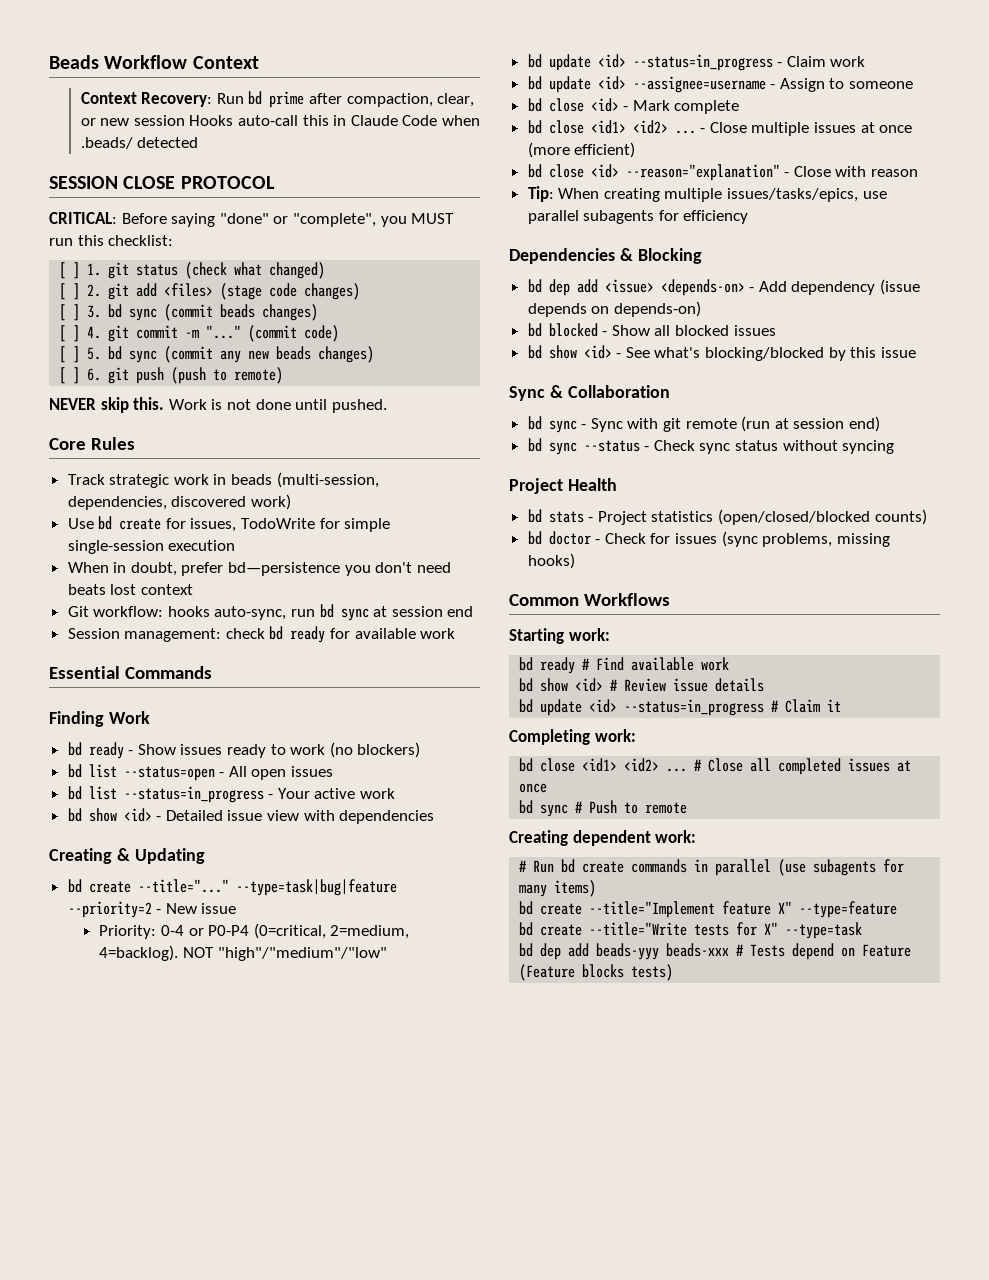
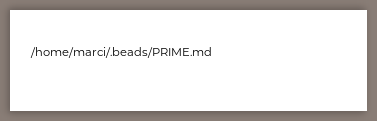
[49,55,259,69] [80,91,475,108] [80,115,480,126] [80,137,199,149] [49,176,275,189] [49,212,455,227] [49,235,174,246] [59,262,326,279] [59,283,361,300] [59,304,319,321] [59,325,340,342] [59,346,375,363] [59,367,284,384] [49,397,387,413] [49,437,135,450] [67,472,379,488] [67,494,291,510] [67,516,391,532] [67,540,236,554] [67,562,451,576] [67,584,193,595] [67,604,474,621] [67,626,456,643] [49,666,212,679] [49,711,150,727] [67,742,421,759] [67,764,334,781] [67,786,396,803] [67,808,435,824] [49,848,205,864] [67,879,397,896] [67,901,237,918] [99,923,410,939] [99,945,387,961] [527,54,866,71] [527,76,914,93] [527,98,740,114] [527,120,913,136] [527,142,636,158] [527,164,919,181] [527,186,887,202] [527,210,749,224] [509,248,702,264] [527,279,921,296] [527,301,701,317] [527,323,776,337] [527,345,916,361] [509,385,670,401] [527,416,881,433] [527,438,895,455] [509,478,617,494] [527,509,927,525] [527,531,890,547] [527,553,575,569] [509,593,670,606] [509,628,610,644] [519,657,730,674] [519,678,765,692] [519,699,842,716] [509,729,636,745] [519,758,912,775] [519,783,548,793] [519,800,688,817] [509,830,697,846] [519,859,905,876] [519,880,597,897] [519,901,898,918] [519,922,863,939] [519,943,912,960] [519,964,674,981] Beads Workflow Context // Context Recovery: Run bd prime after compaction, clear, or new session Hooks auto-call this in Claude Code when .beads/ detected // SESSION CLOSE PROTOCOL // CRITICAL: Before saying "done" or "complete", you MUST run this checklist: // [ ] 1. git status (check what changed) // [ ] 2. git add <files> (stage code changes) // [ ] 3. bd sync (commit beads changes) // [ ] 4. git commit -m "..." (commit code) // [ ] 5. bd sync (commit any new beads changes) // [ ] 6. git push (push to remote) // NEVER skip this. Work is not done until pushed. // Core Rules // Track strategic work in beads (multi-session, dependencies, discovered work) // Use bd create for issues, TodoWrite for simple single-session execution // When in doubt, prefer bd—persistence you don't need beats lost context // Git workflow: hooks auto-sync, run bd sync at session end // Session management: check bd ready for available work // Essential Commands // Finding Work // bd ready - Show issues ready to work (no blockers) // bd list --status=open - All open issues // bd list --status=in_progress - Your active work // bd show <id> - Detailed issue view with dependencies // Creating & Updating // bd create --title="..." --type=task|bug|feature --priority=2 - New issue // Priority: 0-4 or P0-P4 (0=critical, 2=medium, 4=backlog). NOT "high"/"medium"/"low" // bd update <id> --status=in_progress - Claim work // bd update <id> --assignee=username - Assign to someone // bd close <id> - Mark complete // bd close <id1> <id2> ... - Close multiple issues at once (more efficient) // bd close <id> --reason="explanation" - Close with reason // Tip: When creating multiple issues/tasks/epics, use parallel subagents for efficiency // Dependencies & Blocking // bd dep add <issue> <depends-on> - Add dependency (issue depends on depends-on) // bd blocked - Show all blocked issues // bd show <id> - See what's blocking/blocked by this issue // Sync & Collaboration // bd sync - Sync with git remote (run at session end) // bd sync --status - Check sync status without syncing // Project Health // bd stats - Project statistics (open/closed/blocked counts) // bd doctor - Check for issues (sync problems, missing hooks) // Common Workflows // Starting work: // bd ready # Find available work // bd show <id> # Review issue details // bd update <id> --status=in_progress # Claim it // Completing work: // bd close <id1> <id2> ... # Close all completed issues at once // bd sync # Push to remote // Creating dependent work: // # Run bd create commands in parallel (use subagents for many items) // bd create --title="Implement feature X" --type=feature // bd create --title="Write tests for X" --type=task // bd dep add beads-yyy beads-xxx # Tests depend on Feature (Feature blocks tests) -> [30,47,212,58] /home/marci/.beads/PRIME.md

